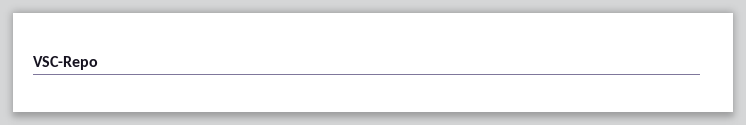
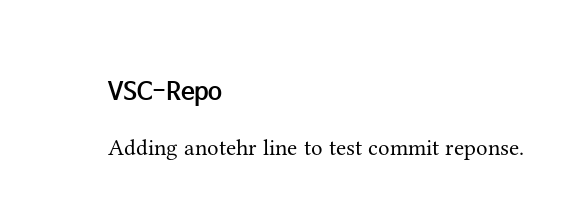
(98, 63) none -> [108,139,525,160] // Adding anotehr line to test commit reponse.

